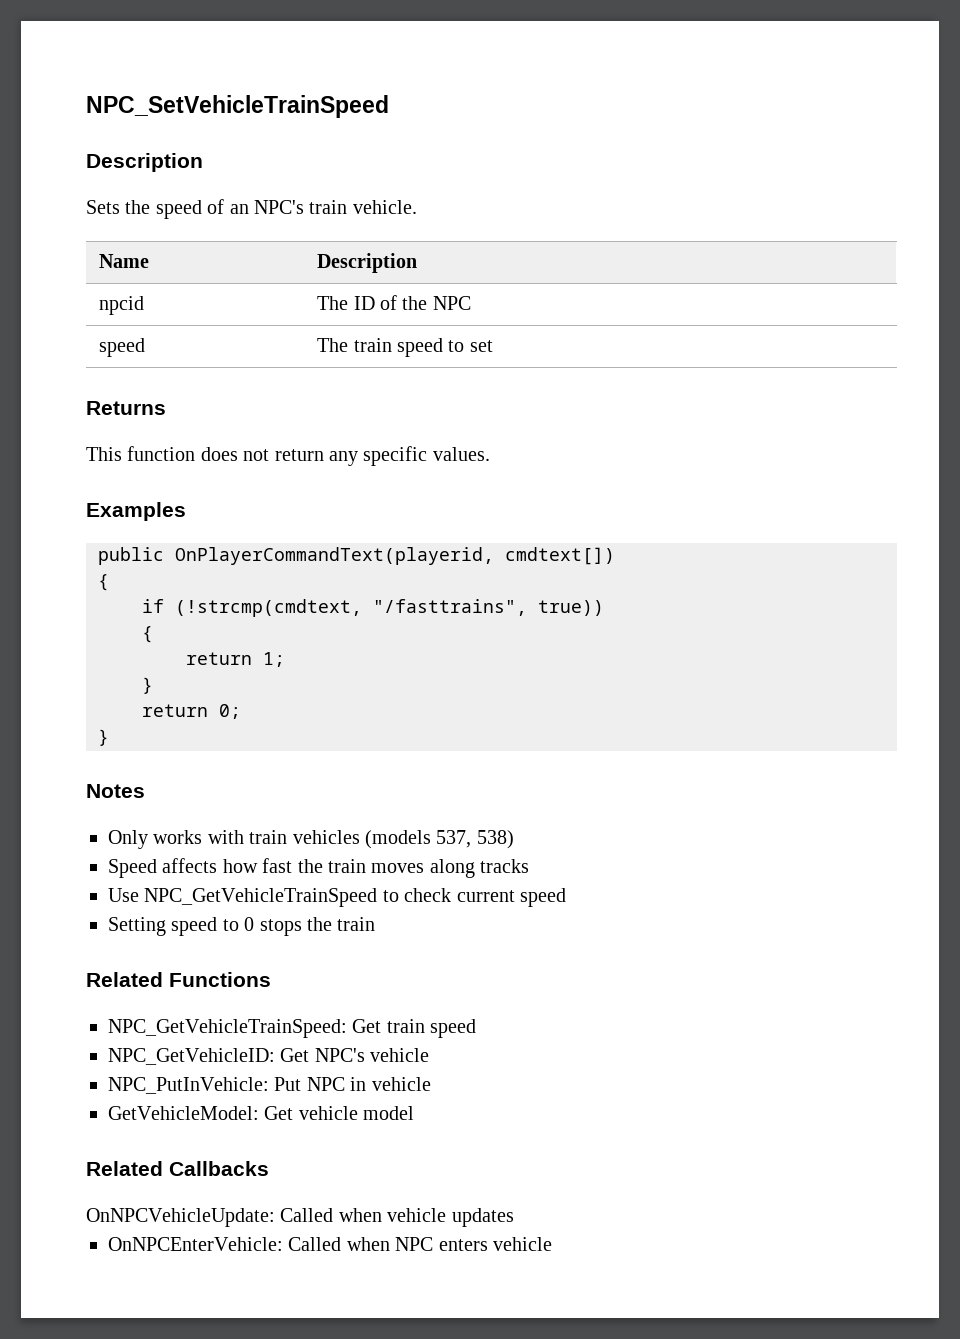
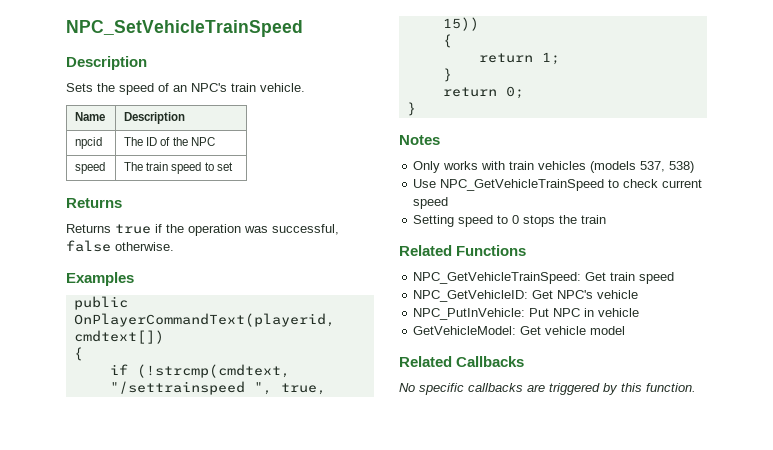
[86,446,490,466] This function does not return any specific values. -> [66,224,339,236] [66,240,174,252] Returns true if the operation was successful, false otherwise.
[373,599,604,616] "/fasttrains", true)) -> [109,381,326,395] [442,17,479,31] "/settrainspeed ", true, 15))
[108,858,530,878] // Speed affects how fast the train moves along tracks -> (695, 167) none
[86,1208,514,1227] [108,1237,552,1251] OnNPCVehicleUpdate: Called when vehicle updates // OnNPCEnterVehicle: Called when NPC enters vehicle -> [399,383,696,395] No specific callbacks are triggered by this function.

